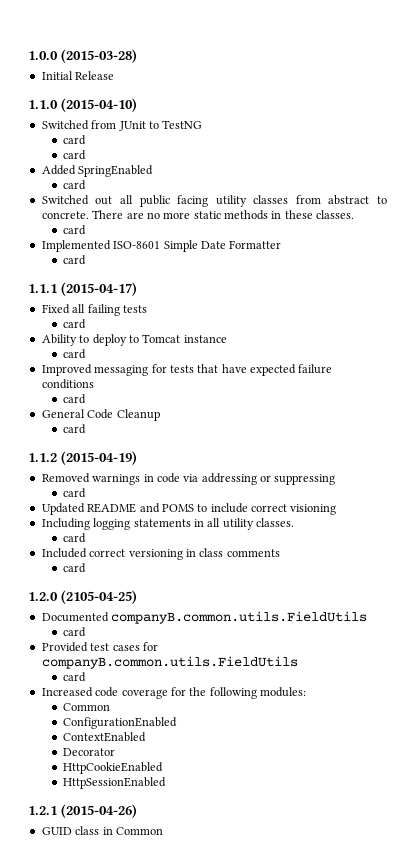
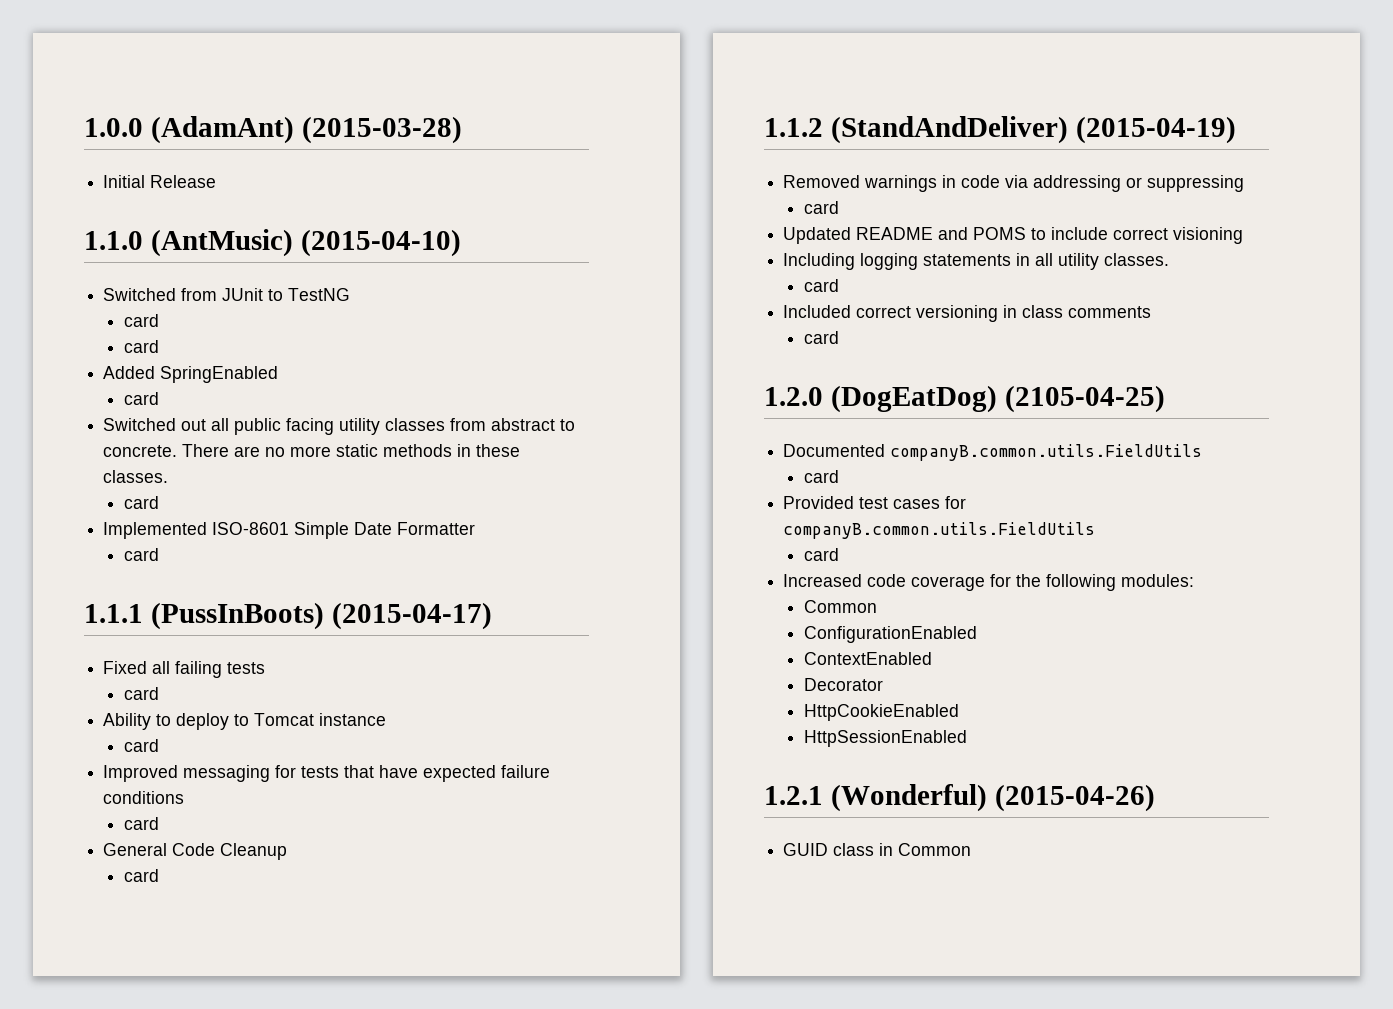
(58, 55) none -> [150,116,294,144] (AdamAnt)
(58, 104) none -> [150,229,293,257] (AntMusic)
(57, 288) none -> [150,602,324,630] (PussInBoots)
(57, 457) none -> [830,116,1068,144] (StandAndDeliver)
(58, 596) none -> [830,385,997,413] (DogEatDog)
(57, 810) none -> [830,784,987,812] (Wonderful)

